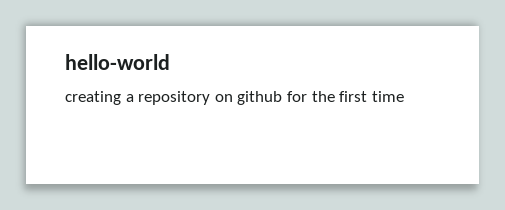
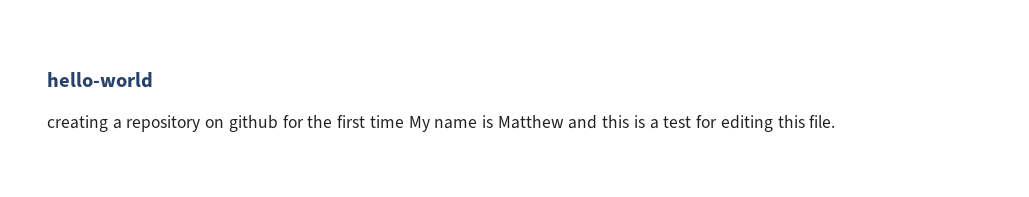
(404, 96) none -> [408,115,836,132] My name is Matthew and this is a test for editing this file.

